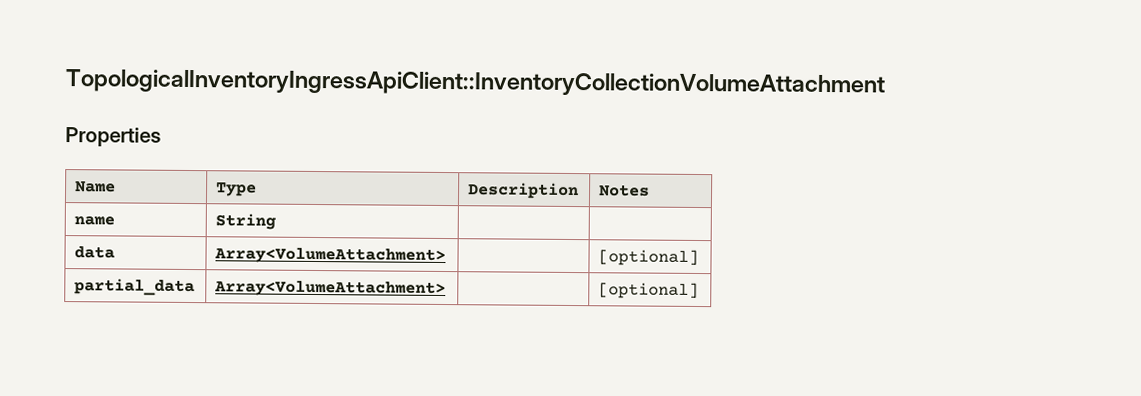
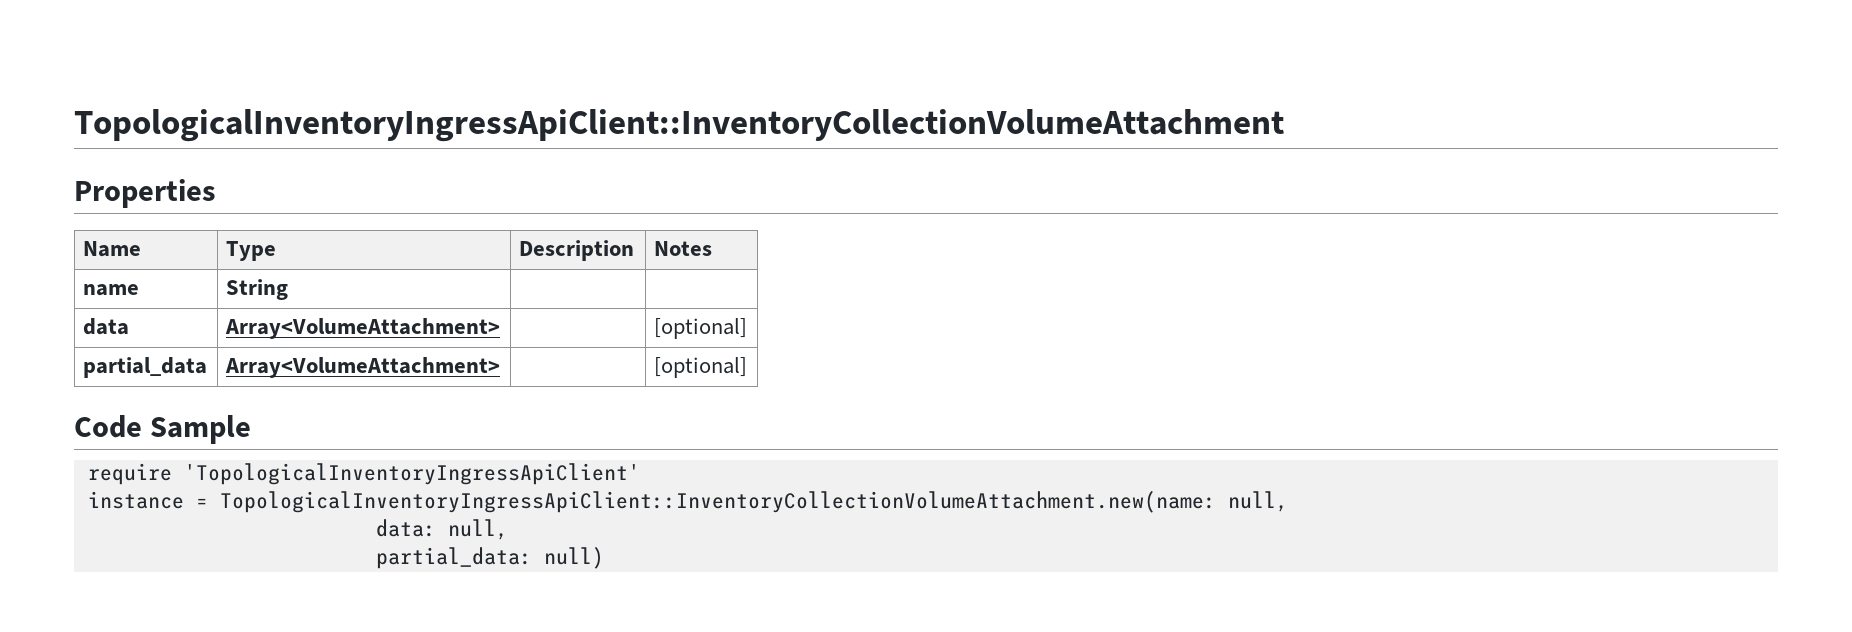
(700, 291) none -> [74,415,252,444] [87,463,640,485] [87,491,1288,513] [375,519,508,540] [375,547,604,569] // Code Sample // require 'TopologicalInventoryIngressApiClient' // instance = TopologicalInventoryIngressApiClient::InventoryCollectionVolumeAttachment.new(name: null, // data: null, // partial_data: null)

